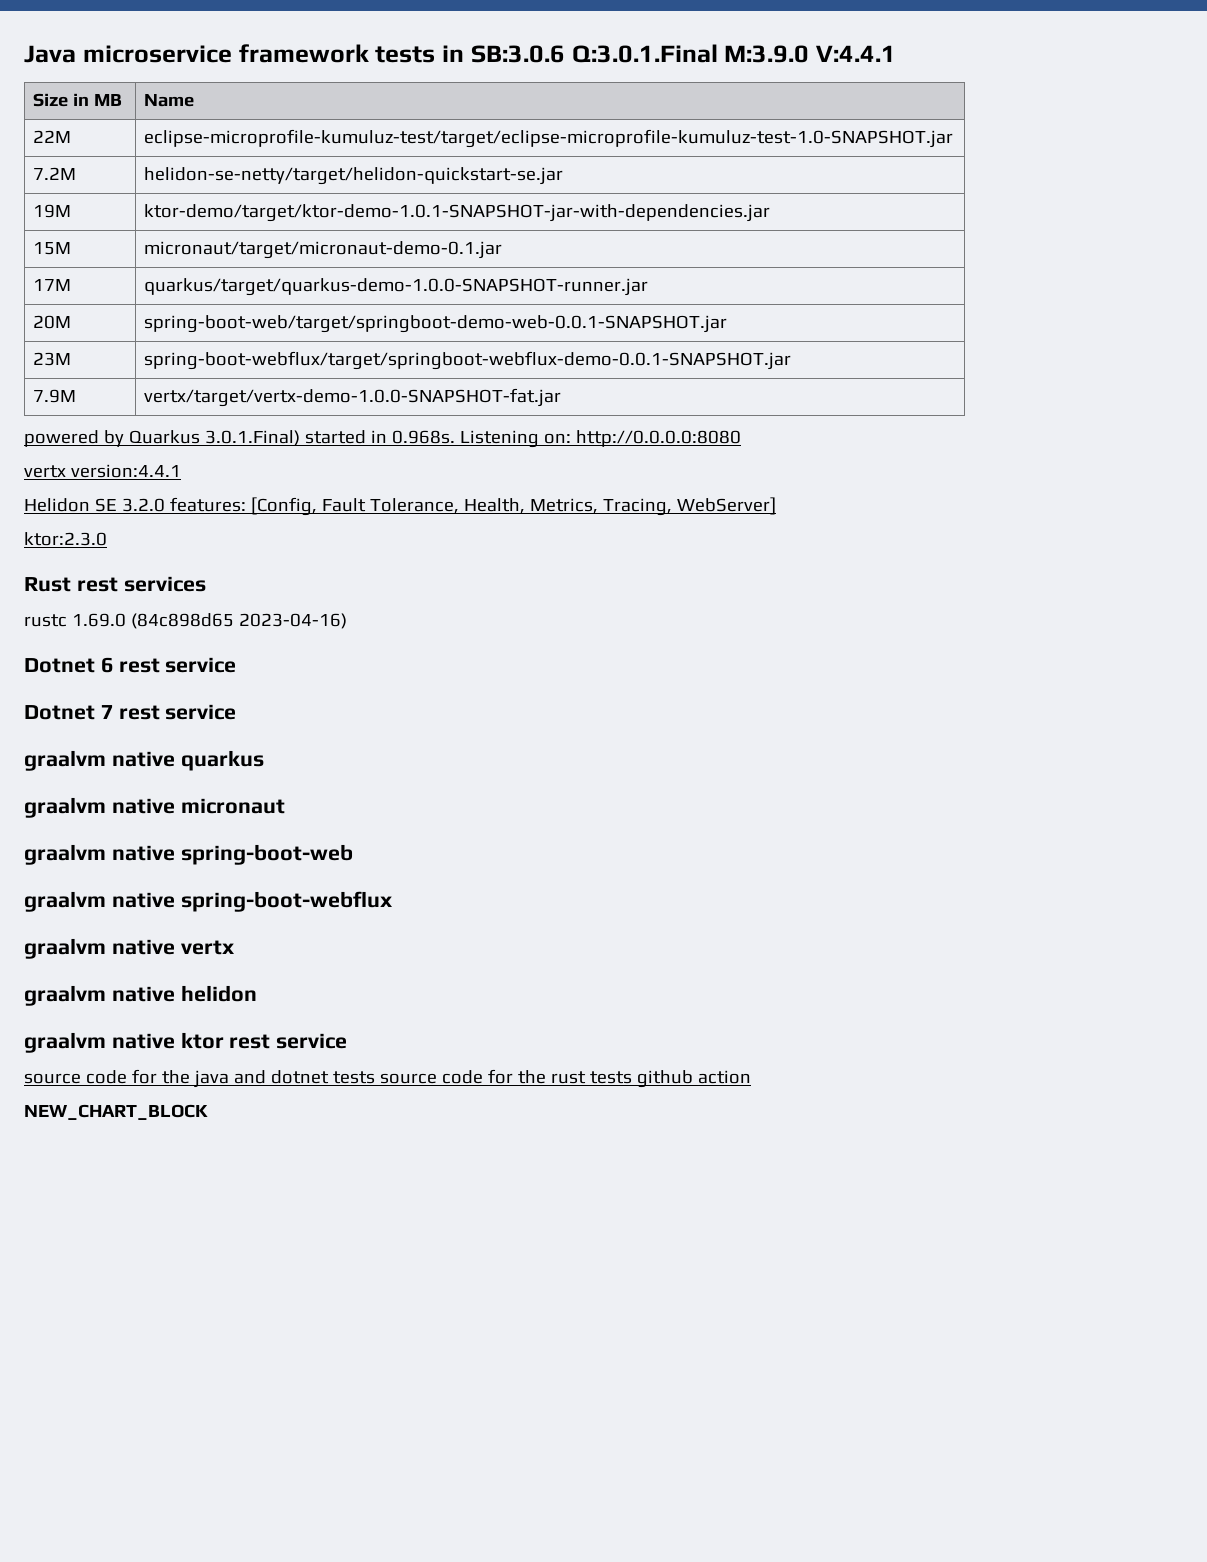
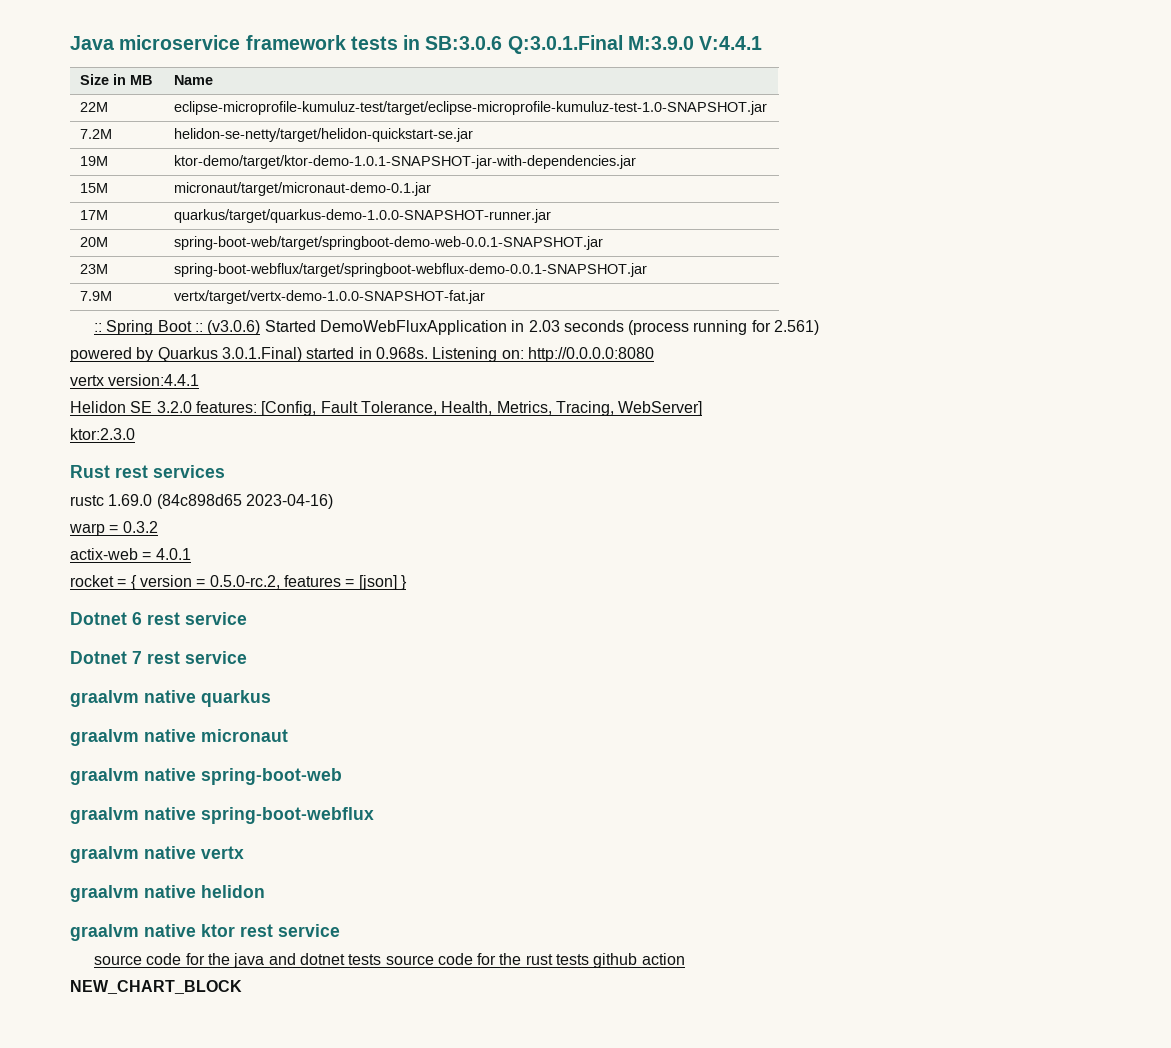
(562, 397) none -> [93,320,820,335] // :: Spring Boot :: (v3.0.6) Started DemoWebFluxApplication in 2.03 seconds (process running for 2.561)
(347, 621) none -> [69,521,158,536] [70,548,191,560] [70,575,407,590] // warp = 0.3.2 // actix-web = 4.0.1 // rocket = { version = 0.5.0-rc.2, features = [json] }

